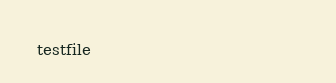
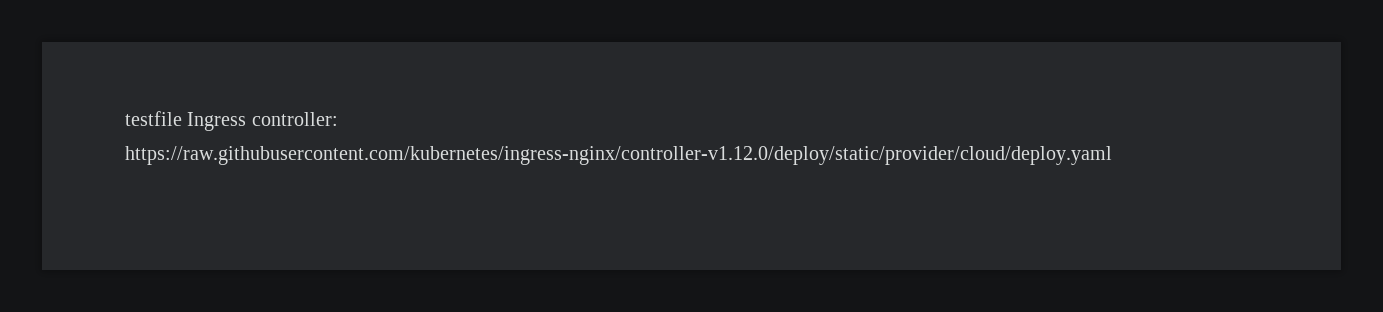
(91, 49) none -> [187,112,338,131] [125,146,1112,165] Ingress controller: https://raw.githubusercontent.com/kubernetes/ingress-nginx/controller-v1.12.0/deploy/static/provider/cloud/deploy.yaml

